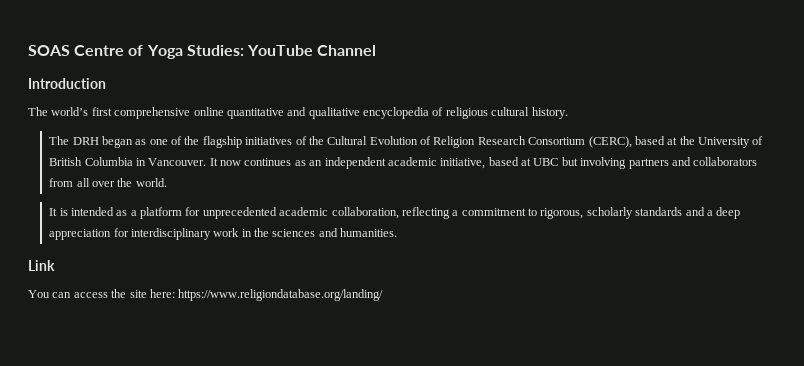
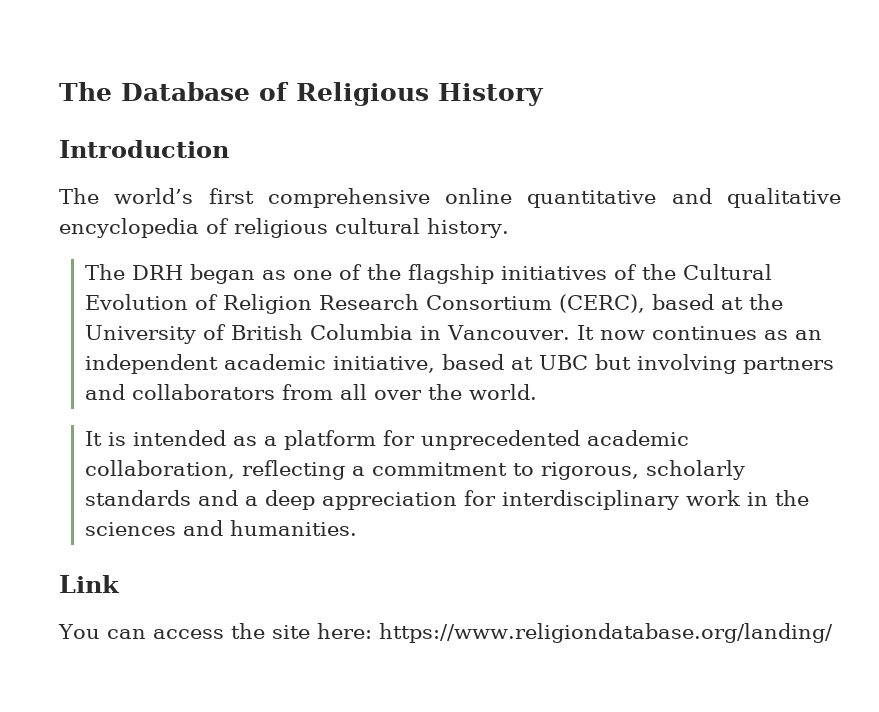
[28,45,377,59] SOAS Centre of Yoga Studies: YouTube Channel -> [59,82,544,106] The Database of Religious History

